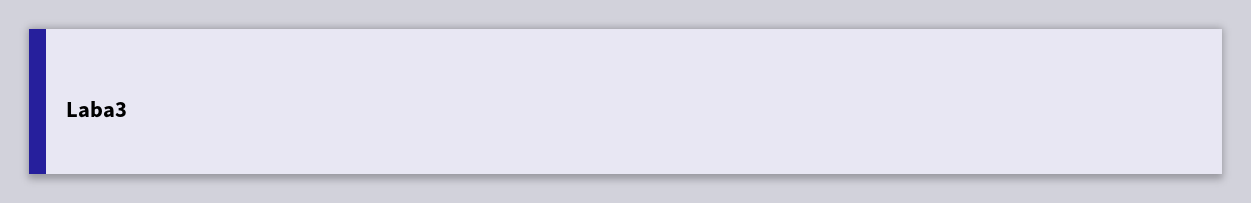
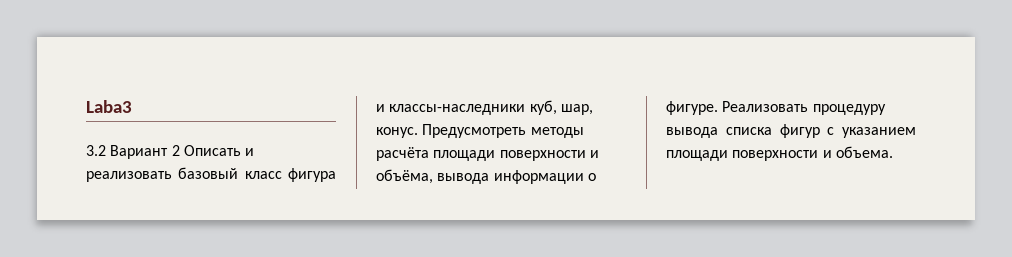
(127, 109) none -> [86,145,255,159] [86,167,336,182] [376,100,593,115] [376,124,584,138] [376,147,599,161] [376,169,596,184] [666,101,886,115] [666,124,916,138] [666,146,893,161] // 3.2 Вариант 2 Описать и реализовать базовый класс фигура и классы-наследники куб, шар, конус. Предусмотреть методы расчёта площади поверхности и объёма, вывода информации о фигуре. Реализовать процедуру вывода списка фигур с указанием площади поверхности и объема.

